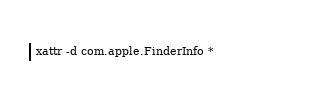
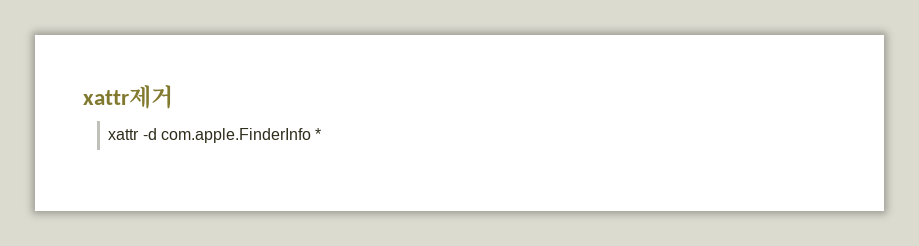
(36, 51) none -> [83,85,173,109] xattr제거 //

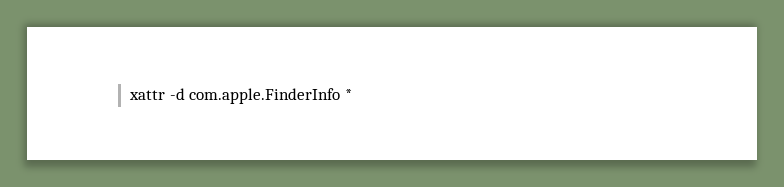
[83,85,173,109] xattr제거 // -> (129, 95) none

